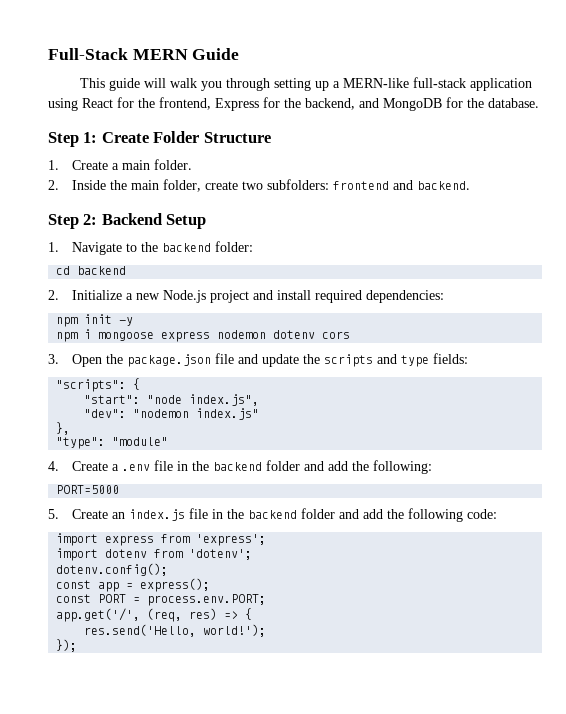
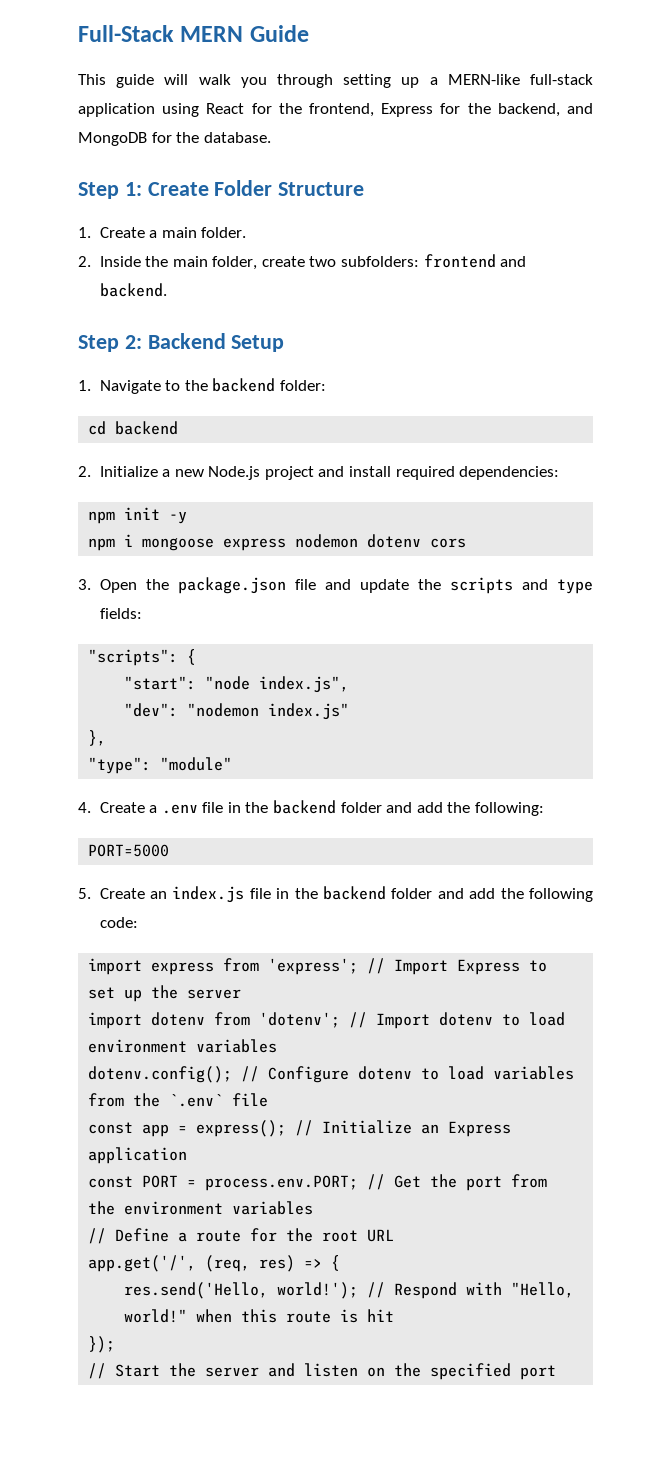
[56,548,253,561] [56,563,169,576] // import dotenv from 'dotenv'; // dotenv.config(); -> [367,958,548,975] [88,985,242,1002] [88,1012,566,1029] [88,1039,278,1053] [88,1066,575,1083] [88,1093,269,1107] // Import Express to set up the server // import dotenv from 'dotenv'; // Import dotenv to load environment variables // dotenv.config(); // Configure dotenv to load variables from the `.env` file
(211, 585) none -> [295,1120,512,1137] [88,1147,188,1164] // Initialize an Express application
(267, 600) none -> [367,1174,548,1191] [88,1201,314,1215] [88,1228,395,1244] // Get the port from the environment variables // // Define a route for the root URL
[56,639,78,652] // }); -> [367,1282,575,1299] [124,1309,395,1323] [88,1336,116,1353] [88,1363,557,1380] // Respond with "Hello, world!" when this route is hit // }); // // Start the server and listen on the specified port

